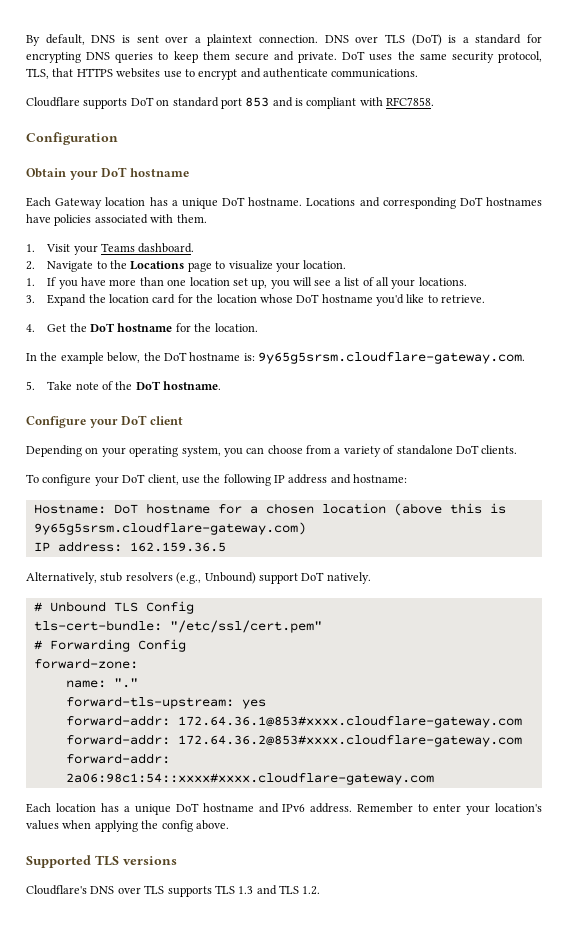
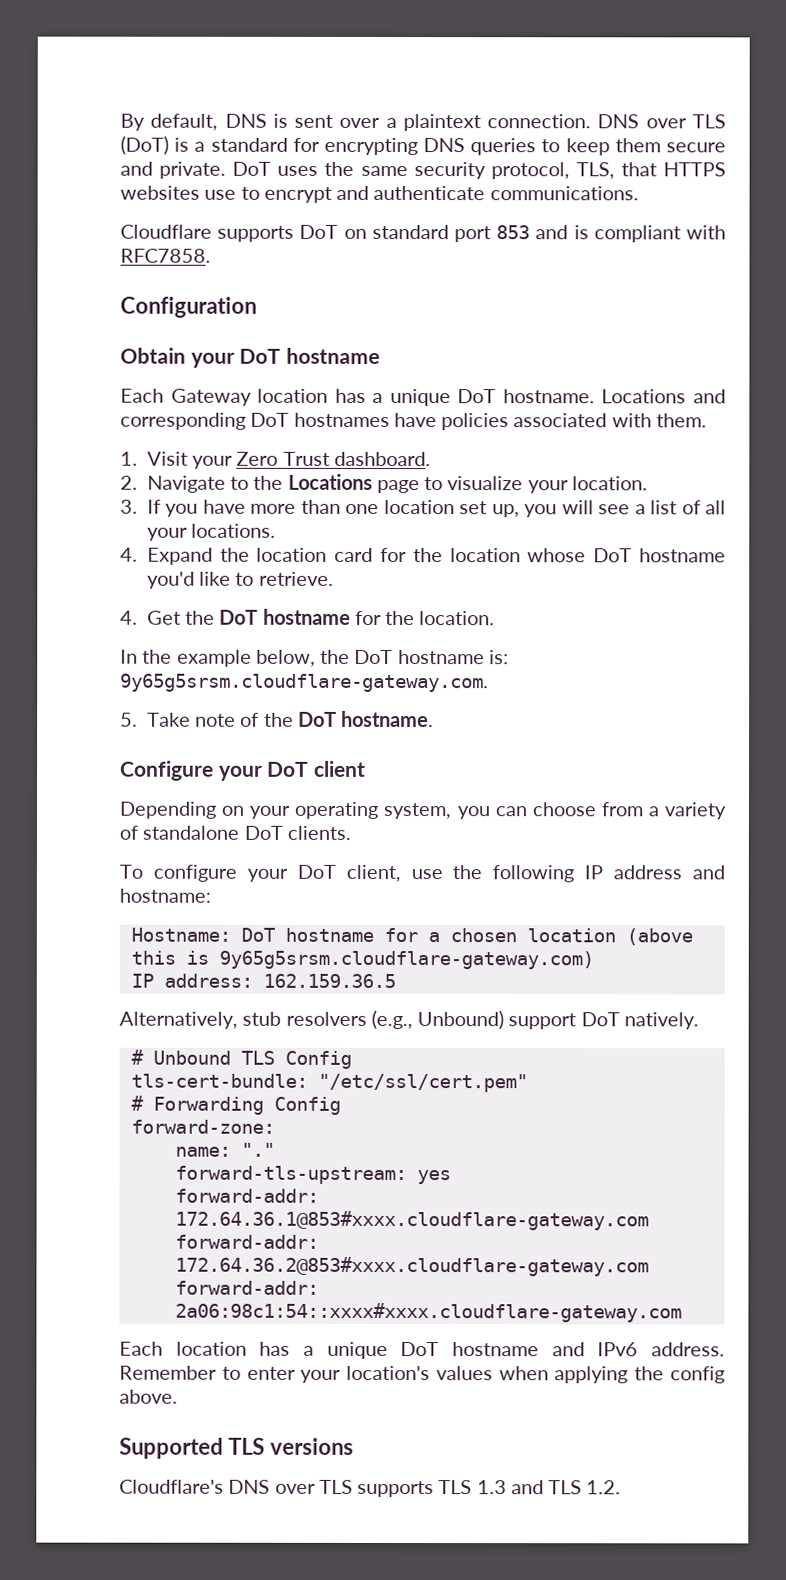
[101,243,136,252] Teams -> [236,451,330,466] Zero Trust
[26,278,35,286] 1. -> [120,499,138,514] 3.
[26,295,35,303] 3. -> [120,547,138,562] 4.

